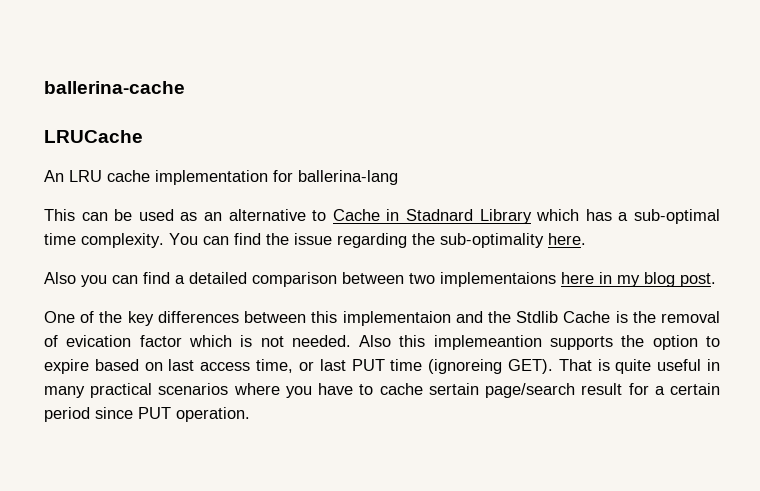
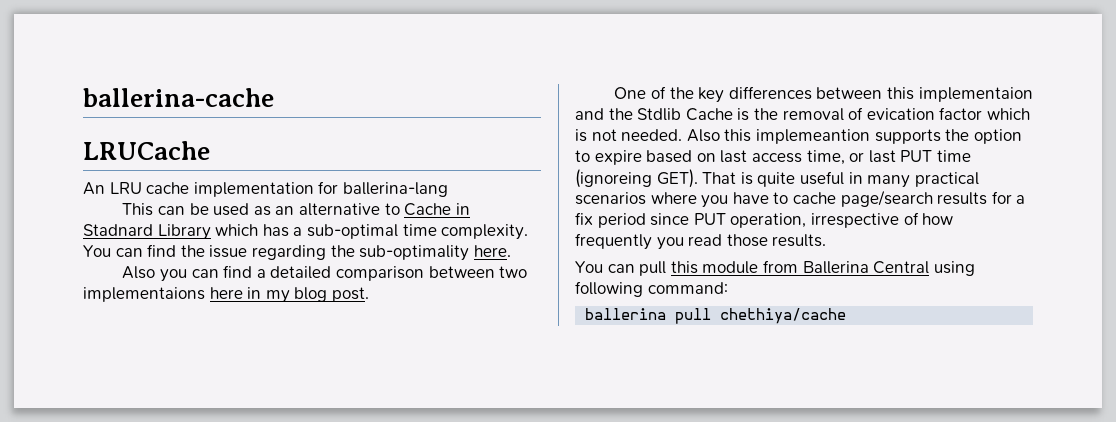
[428,383,623,398] sertain page/search result -> [840,190,988,207] page/search results
[670,383,721,395] certain -> [575,212,593,225] fix
[176,407,250,422] operation. -> [730,212,954,228] [575,233,827,250] [575,260,975,276] [575,281,728,297] [585,308,847,324] operation, irrespective of how frequently you read those results. // You can pull this module from Ballerina Central using following command: // ballerina pull chethiya/cache

